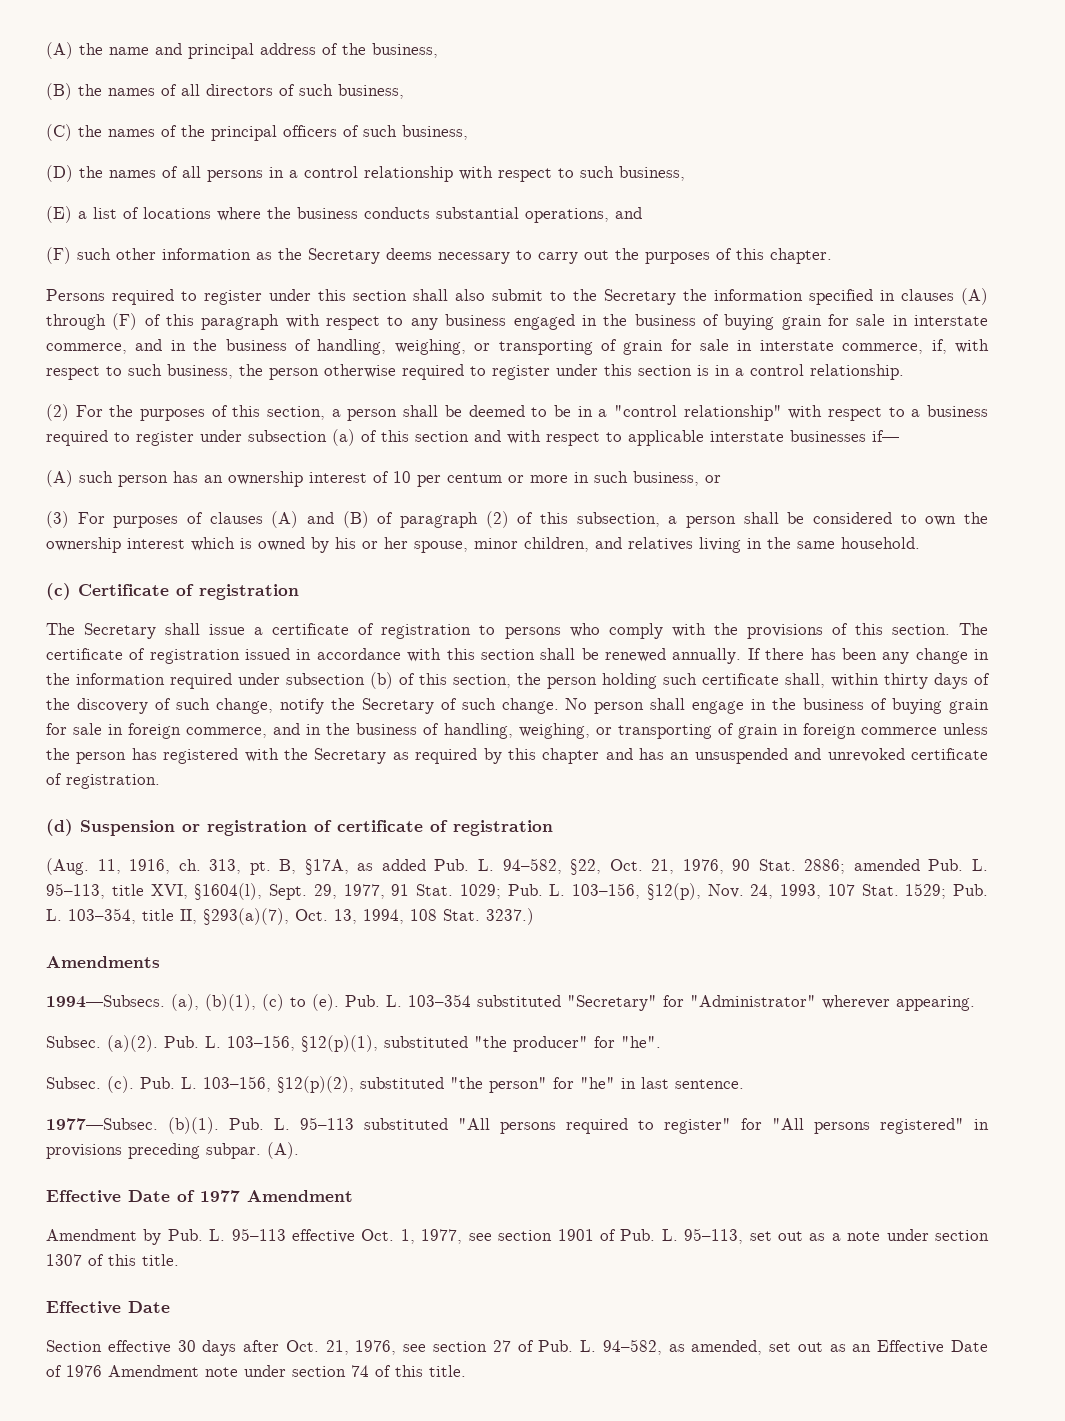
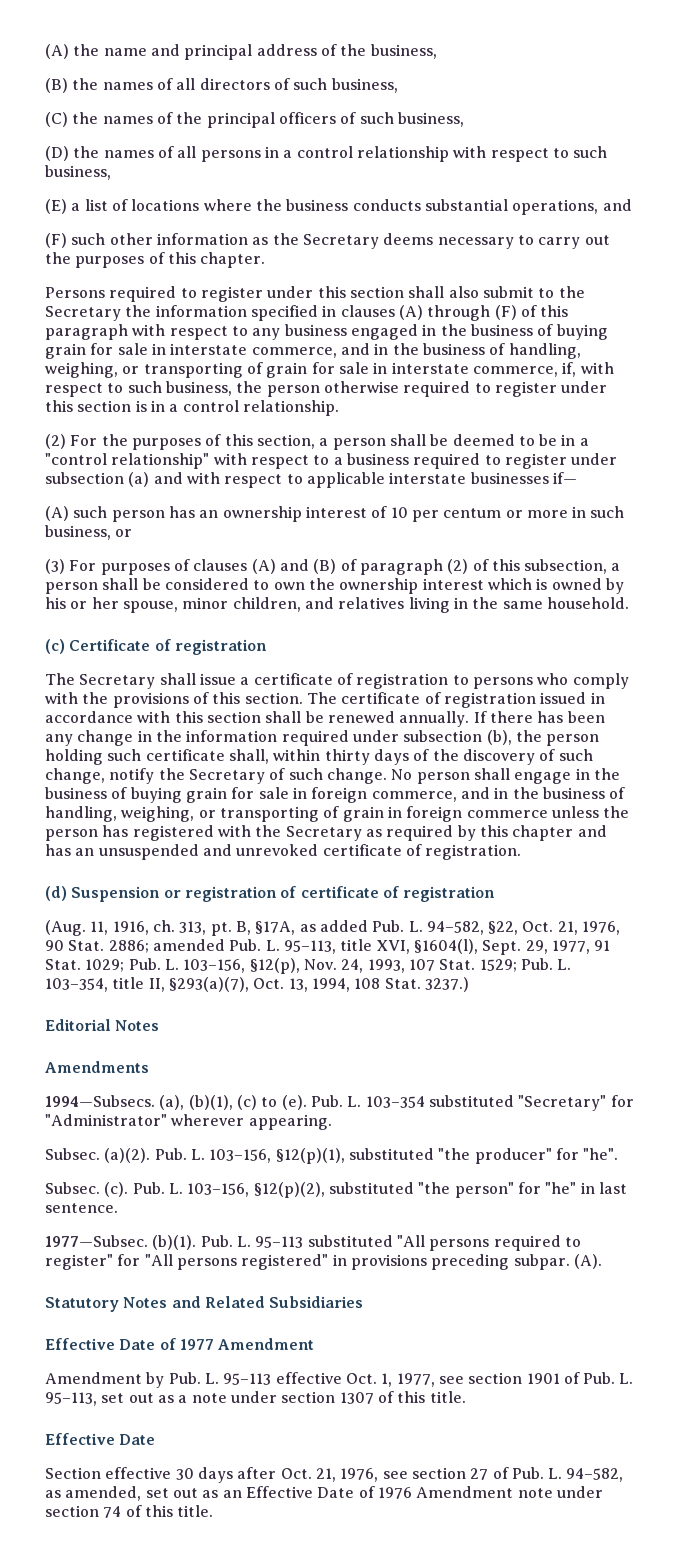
[361,430,469,442] of this section -> (150, 479) none
[370,672,511,689] (b) of this section, -> [486,730,512,745] (b),
(534, 916) none -> [45,1019,160,1031] // Editorial Notes
(299, 1150) none -> [45,1296,364,1312] // Statutory Notes and Related Subsidiaries

